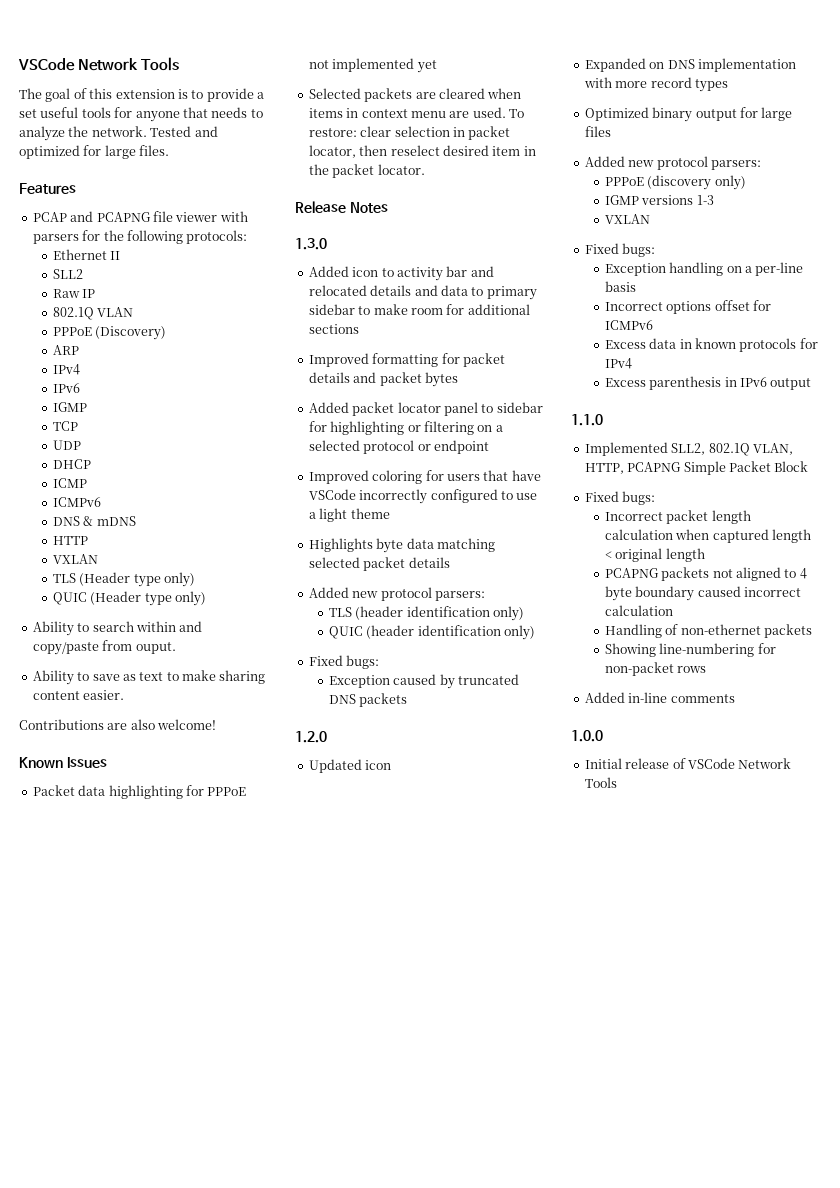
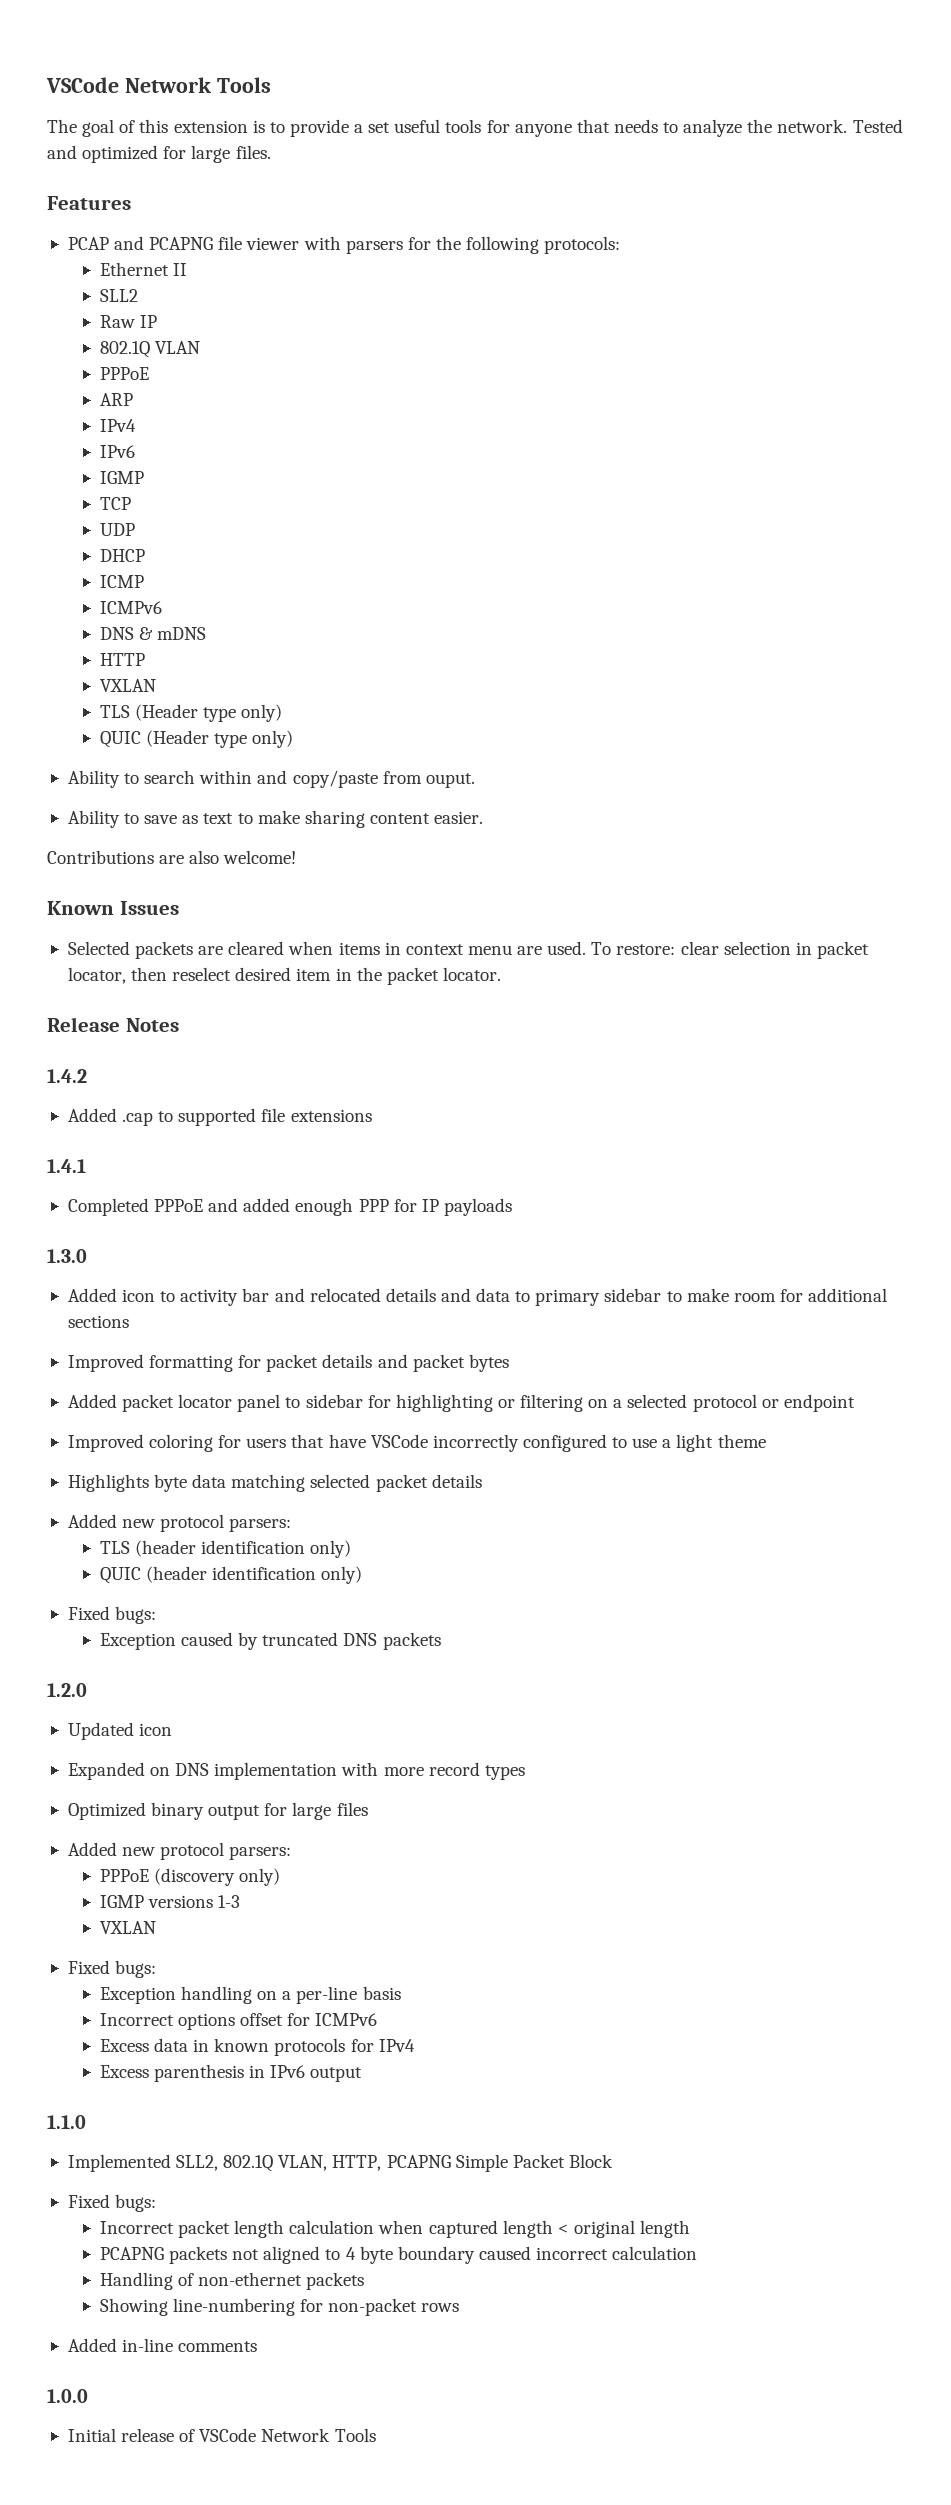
[95,326,167,340] (Discovery) -> (149, 373) none
[32,785,247,799] [308,58,437,73] // Packet data highlighting for PPPoE not implemented yet -> (179, 908) none
(388, 207) none -> [47,1069,87,1083] [67,1108,372,1126] [47,1159,86,1173] [67,1198,512,1216] // 1.4.2 // Added .cap to supported file extensions // 1.4.1 // Completed PPPoE and added enough PPP for IP payloads

